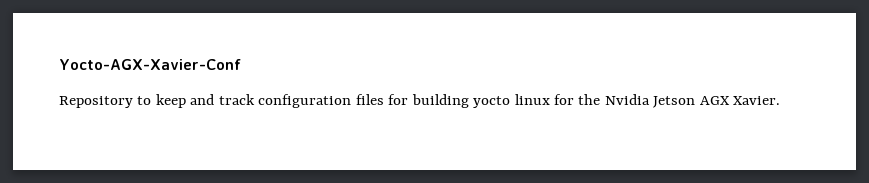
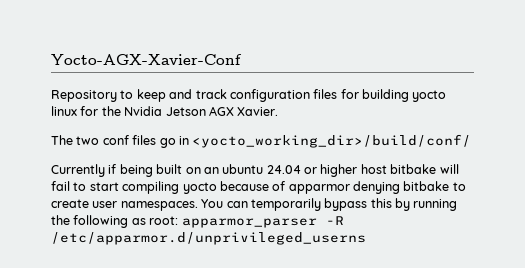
(781, 100) none -> [51,134,472,148] [51,164,459,177] [51,181,466,194] [51,198,458,211] [51,215,344,228] [51,232,366,245] // The two conf files go in <yocto_working_dir>/build/conf/ // Currently if being built on an ubuntu 24.04 or higher host bitbake will fail to start compiling yocto because of apparmor denying bitbake to create user namespaces. You can temporarily bypass this by running the following as root: apparmor_parser -R /etc/apparmor.d/unprivileged_userns

